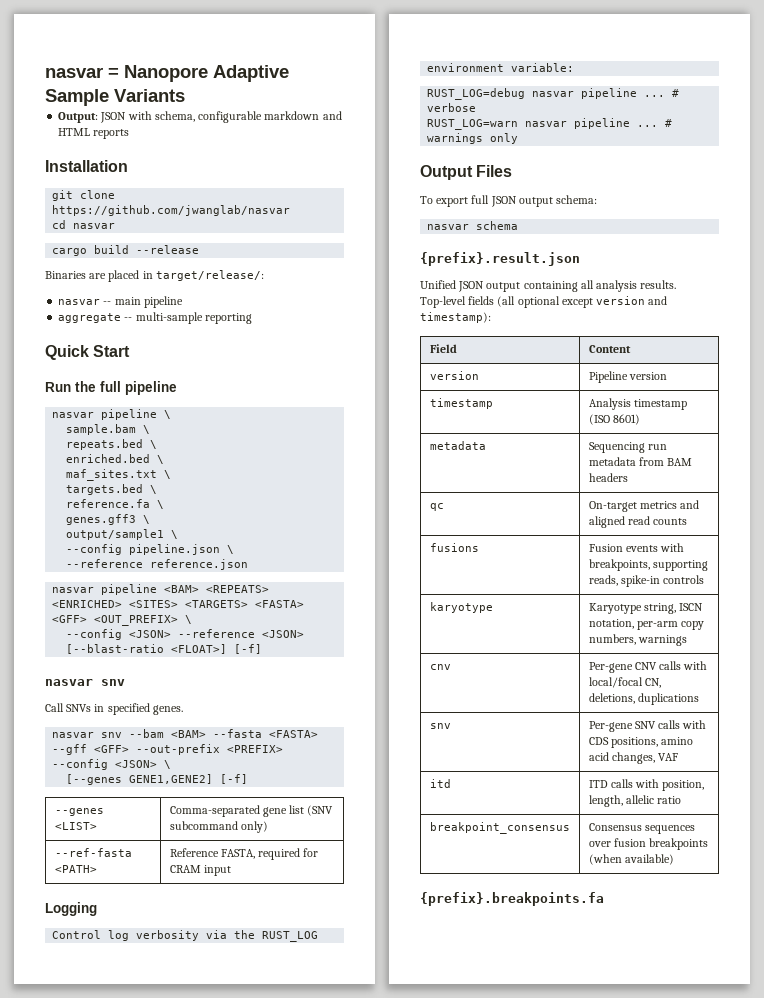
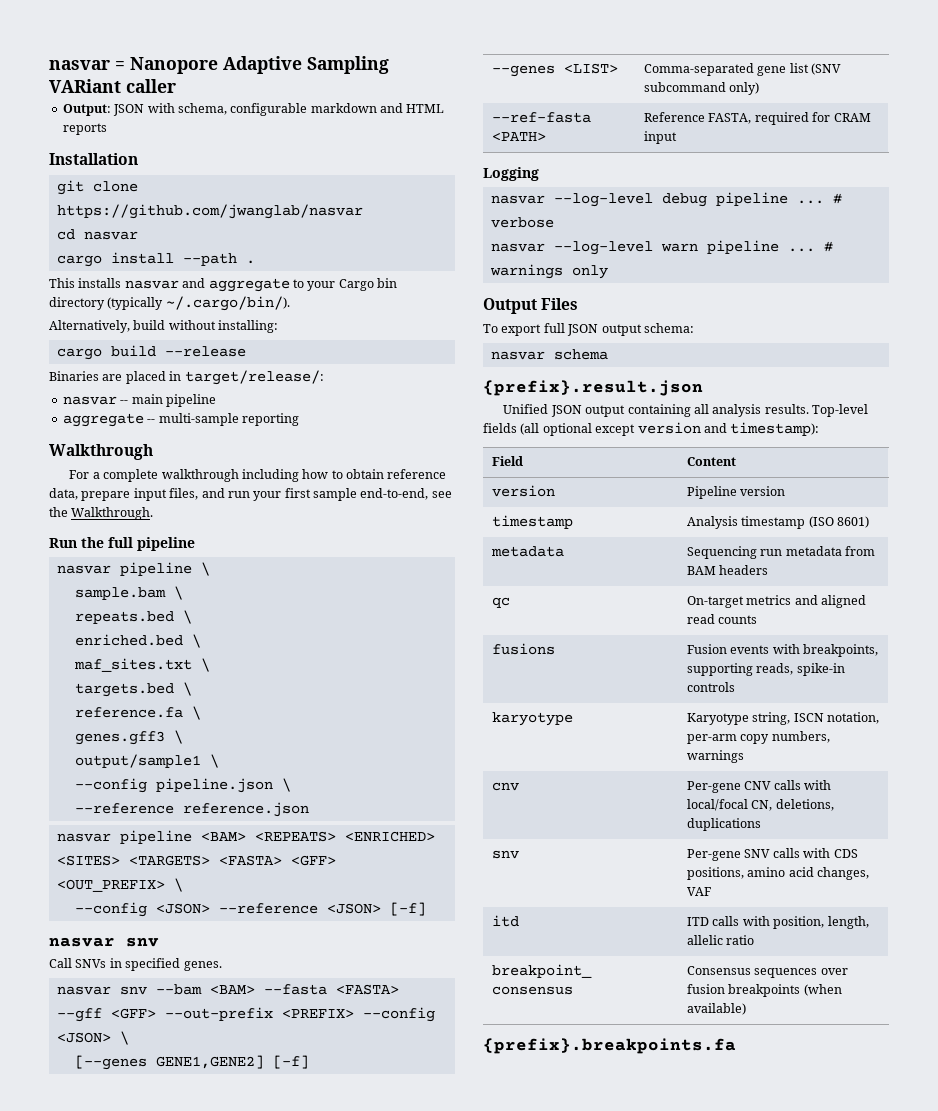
[45,89,185,106] Sample Variants -> [307,56,389,74] [49,79,176,93] Sampling VARiant caller
(116, 226) none -> [56,252,255,267] [49,278,397,292] [49,296,290,311] [49,320,279,333] // cargo install --path . // This installs nasvar and aggregate to your Cargo bin directory (typically ~/.cargo/bin/). // Alternatively, build without installing:
[45,345,131,360] Quick Start -> [49,444,153,460] [69,469,447,482] [49,488,452,501] [49,507,154,520] Walkthrough // For a complete walkthrough including how to obtain reference data, prepare input files, and run your first sample end-to-end, see the Walkthrough.
[66,644,228,654] [--blast-ratio <FLOAT>] -> (381, 908) none
[52,930,319,942] [427,63,575,72] [427,88,575,100] Control log verbosity via the RUST_LOG environment variable: // RUST_LOG=debug nasvar -> [490,193,707,207] nasvar --log-level debug
[427,119,568,130] RUST_LOG=warn nasvar -> [490,241,698,255] nasvar --log-level warn

